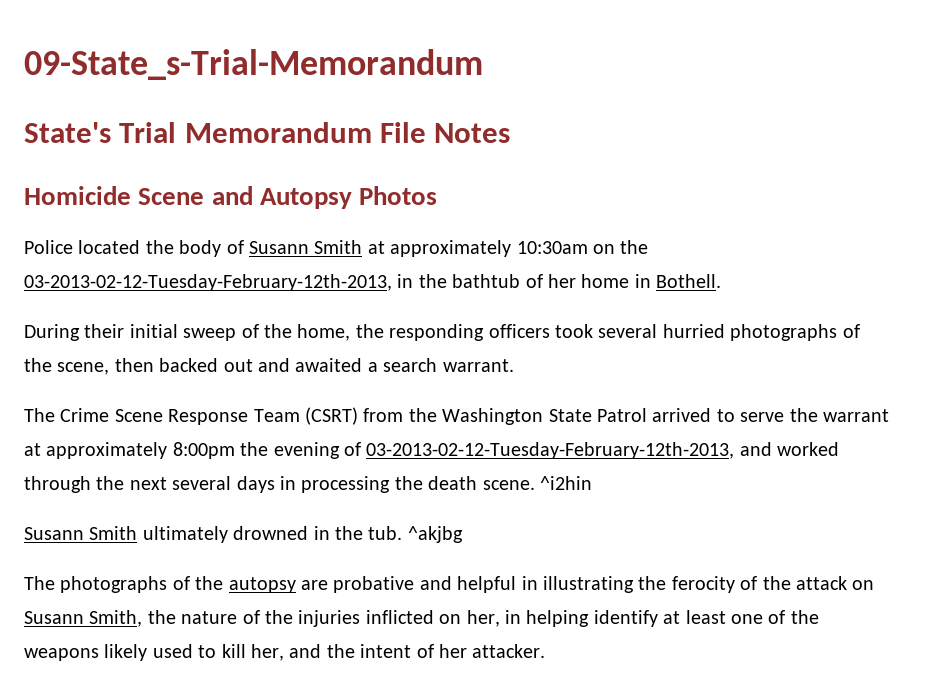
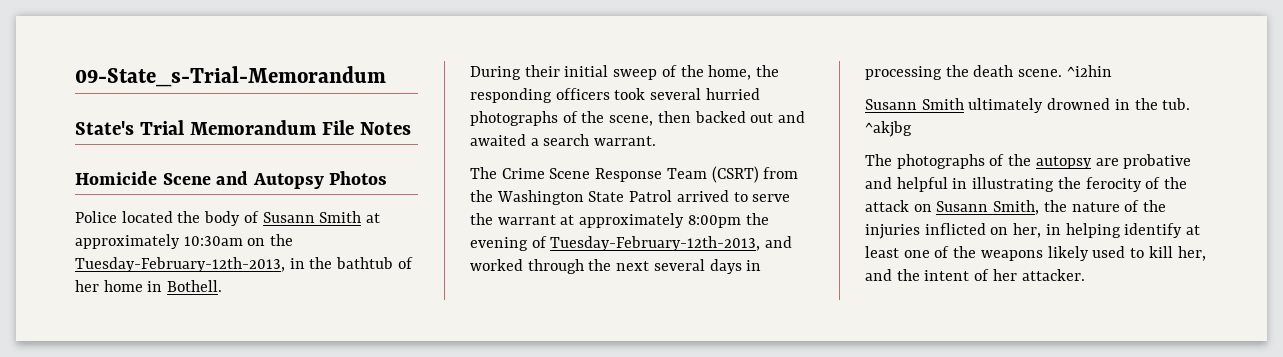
[24,274,392,291] 03-2013-02-12-Tuesday-February-12th-2013, -> [75,257,285,272] Tuesday-February-12th-2013,
[366,442,735,459] 03-2013-02-12-Tuesday-February-12th-2013, -> [550,236,761,251] Tuesday-February-12th-2013,

